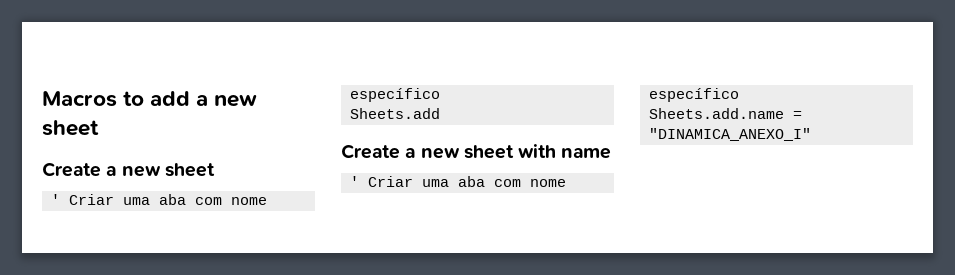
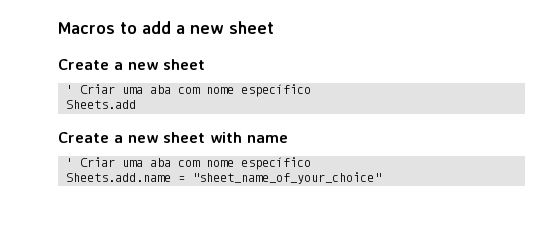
[648,128,811,141] "DINAMICA_ANEXO_I" -> [192,172,382,184] "sheet_name_of_your_choice"

